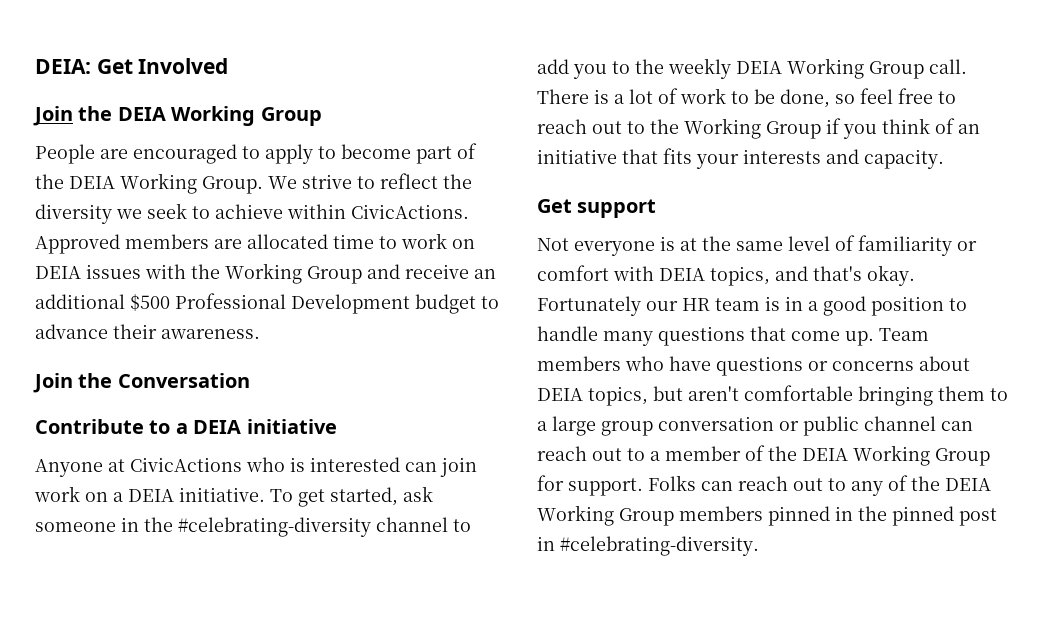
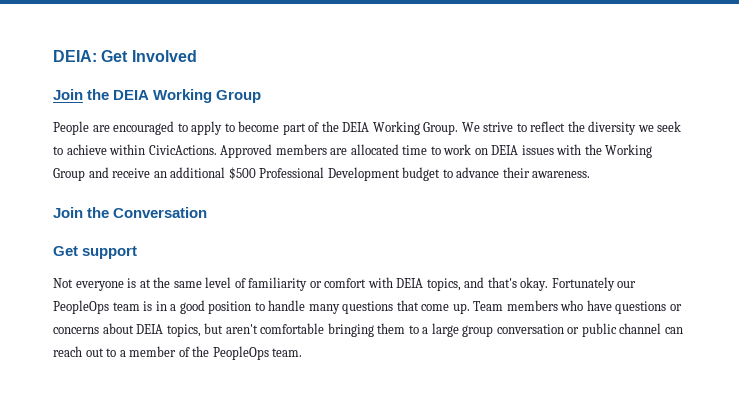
[35,419,337,434] [35,457,477,477] [34,486,433,507] [35,517,471,537] [537,58,967,79] [537,88,956,108] [537,118,980,139] [537,148,944,169] // Contribute to a DEIA initiative // Anyone at CivicActions who is interested can join work on a DEIA initiative. To get started, ask someone in the #celebrating-diversity channel to add you to the weekly DEIA Working Group call. There is a lot of work to be done, so feel free to reach out to the Working Group if you think of an initiative that fits your interests and capacity. -> (208, 212) none
[682,298,710,311] HR -> [53,300,109,314] PeopleOps
[802,445,990,466] [537,475,991,496] [537,505,997,526] [537,536,759,556] DEIA Working Group for support. Folks can reach out to any of the DEIA Working Group members pinned in the pinned post in #celebrating-diversity. -> [212,346,303,360] PeopleOps team.

